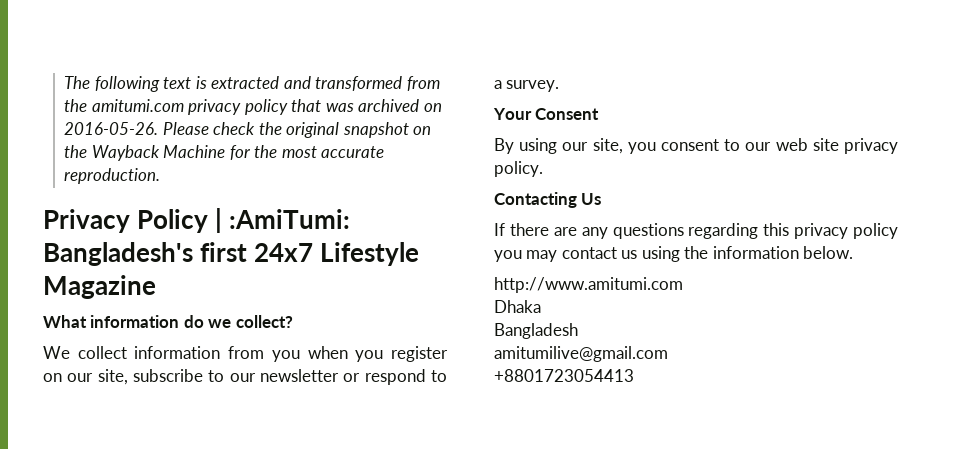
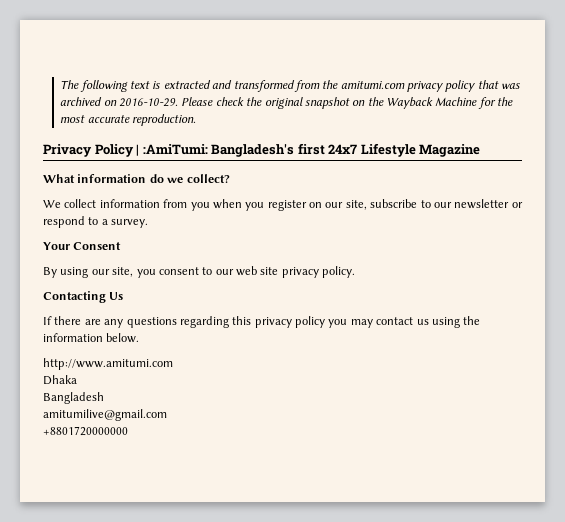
[64,122,159,135] 2016-05-26. -> [119,98,179,107] 2016-10-29.
[494,369,634,382] +8801723054413 -> [43,426,128,436] +8801720000000

